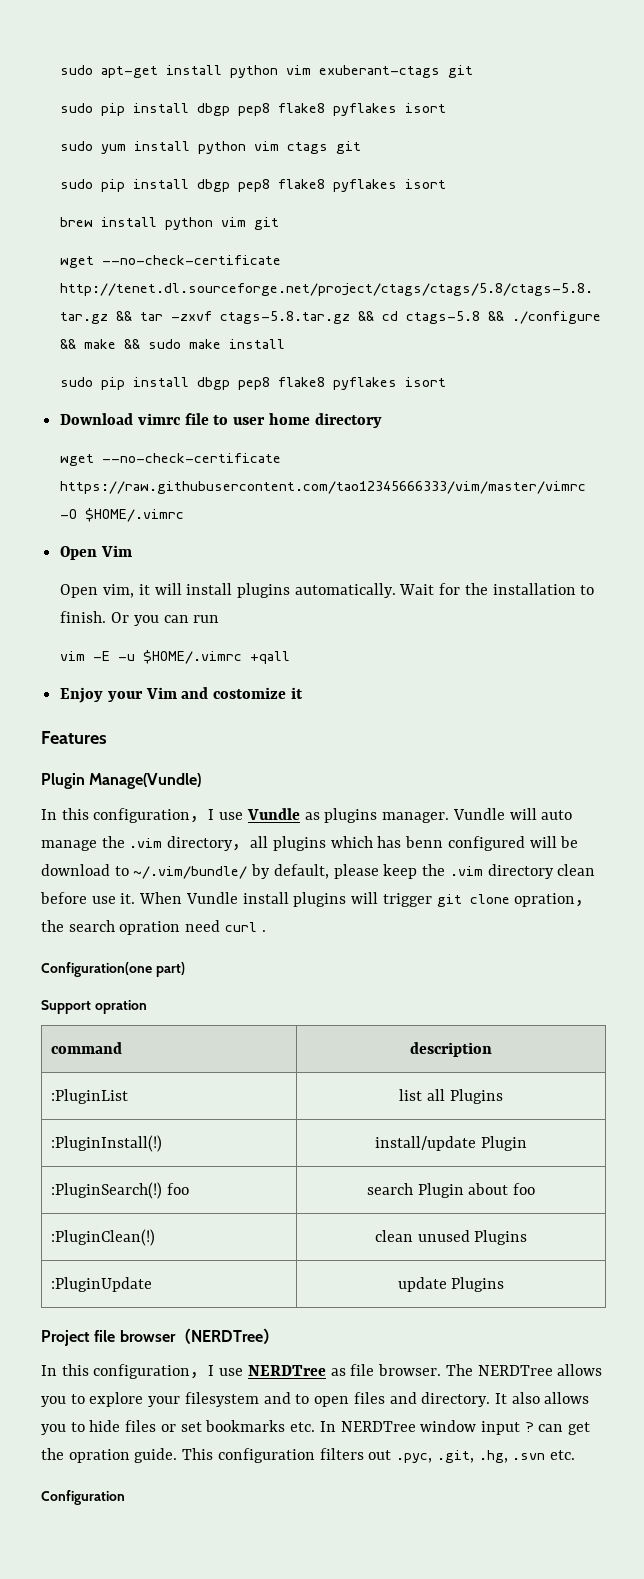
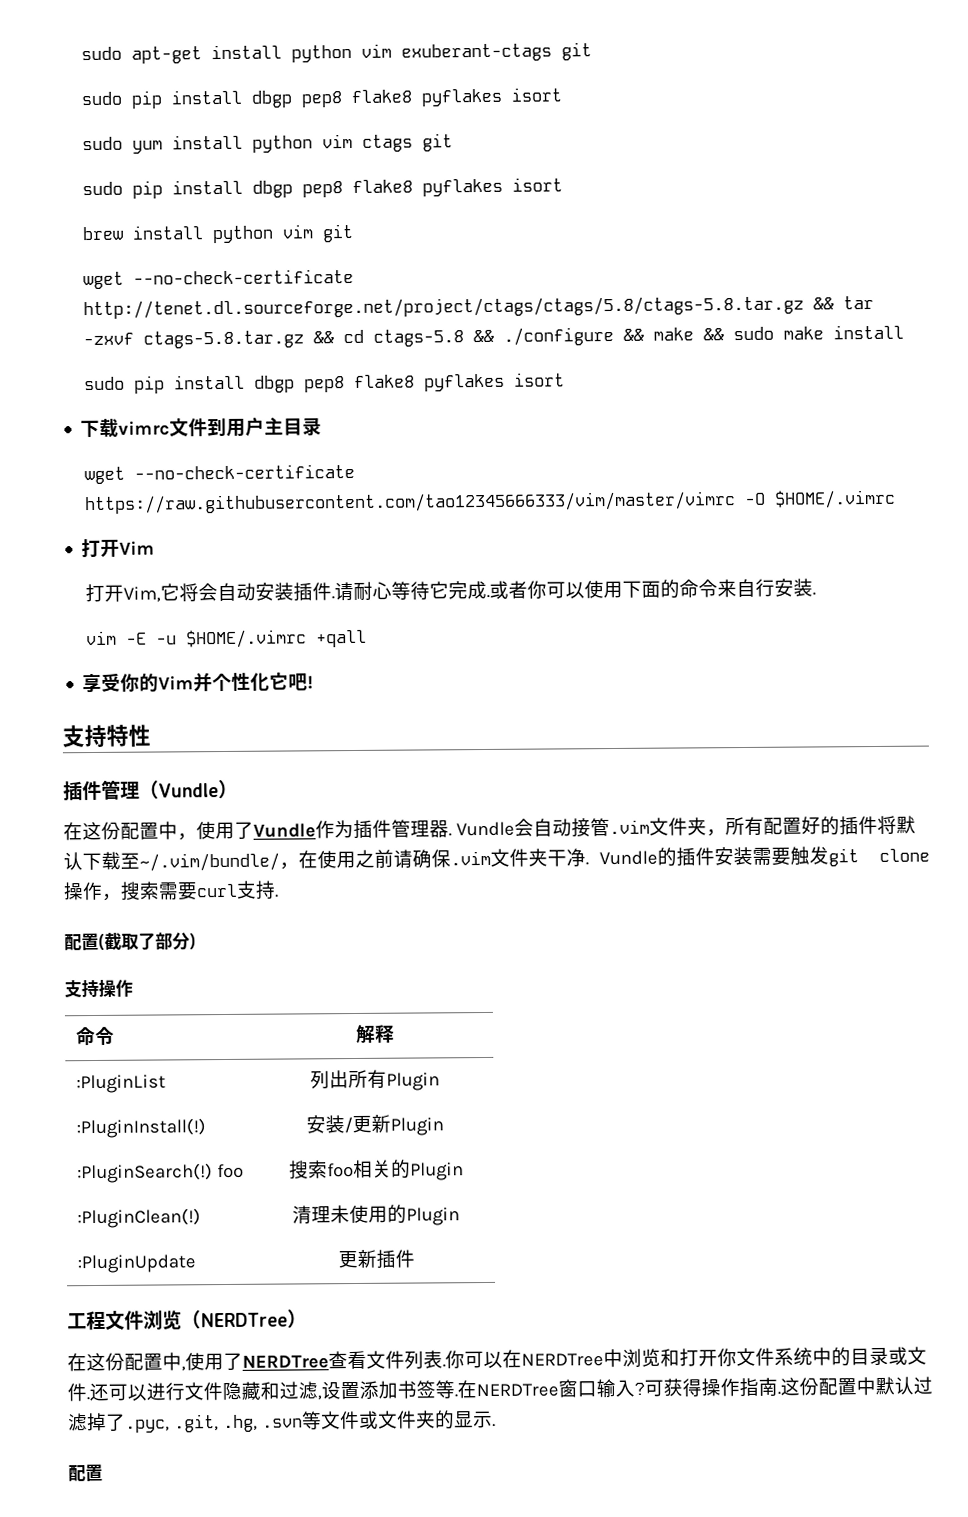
[60,413,382,428] Download vimrc file to user home directory -> [80,416,323,438] 下载vimrc文件到用户主目录
[60,546,98,560] Open -> [81,538,121,558] 打开
[60,583,595,598] [60,611,220,626] Open vim, it will install plugins automatically. Wait for the installation to finish. Or you can run -> [85,578,817,603] 打开Vim,它将会自动安装插件.请耐心等待它完成.或者你可以使用下面的命令来自行安装.
[60,687,303,703] [41,731,107,744] [41,773,202,789] [41,808,573,823] [41,836,579,851] [41,864,596,879] [40,892,594,907] [41,920,266,935] [41,962,185,977] [41,1000,147,1014] [50,1042,122,1054] [410,1042,492,1057] [50,1089,128,1104] [399,1089,503,1104] [50,1135,162,1152] [375,1136,477,1151] Enjoy your Vim and costomize it // Features // Plugin Manage(Vundle) // In this configuration，I use Vundle as plugins manager. Vundle will auto manage the .vim directory，all plugins which has benn configured will be download to ~/.vim/bundle/ by default, please keep the .vim directory clean before use it. When Vundle install plugins will trigger git clone opration，the search opration need curl . // Configuration(one part) // Support opration // command | description // :PluginList | list all Plugins // :PluginInstall(!) | install/update -> [82,672,314,693] [62,724,151,748] [63,779,238,801] [63,815,916,841] [63,846,930,872] [63,880,279,901] [64,932,196,952] [64,979,133,999] [76,1026,116,1046] [355,1024,395,1043] [76,1074,167,1094] [310,1069,441,1091] [76,1118,207,1139] [306,1114,392,1134] 享受你的Vim并个性化它吧! // 支持特性 // 插件管理（Vundle） // 在这份配置中，使用了Vundle作为插件管理器. Vundle会自动接管.vim文件夹，所有配置好的插件将默认下载至~/.vim/bundle/，在使用之前请确保.vim文件夹干净. Vundle的插件安装需要触发git clone操作，搜索需要curl支持. // 配置(截取了部分) // 支持操作 // 命令 | 解释 // :PluginList | 列出所有Plugin // :PluginInstall(!) | 安装/更新
[366,1183,536,1198] search Plugin about foo -> [288,1159,464,1181] 搜索foo相关的Plugin
[374,1230,528,1245] [50,1277,152,1292] [397,1277,505,1292] [41,1328,279,1346] [41,1364,603,1379] [41,1392,590,1407] [41,1420,591,1435] [41,1448,575,1463] [41,1490,125,1505] clean unused Plugins // :PluginUpdate | update Plugins // Project file browser（NERDTree） // In this configuration，I use NERDTree as file browser. The NERDTree allows you to explore your filesystem and to open files and directory. It also allows you to hide files or set bookmarks etc. In NERDTree window input ? can get the opration guide. This configuration filters out .pyc, .git, .hg, .svn etc. // Configuration -> [292,1204,461,1226] [77,1254,197,1274] [337,1249,415,1269] [67,1309,307,1331] [67,1346,927,1372] [67,1376,933,1402] [68,1410,496,1433] [68,1463,103,1483] 清理未使用的Plugin // :PluginUpdate | 更新插件 // 工程文件浏览（NERDTree） // 在这份配置中,使用了NERDTree查看文件列表.你可以在NERDTree中浏览和打开你文件系统中的目录或文件.还可以进行文件隐藏和过滤,设置添加书签等.在NERDTree窗口输入?可获得操作指南.这份配置中默认过滤掉了.pyc, .git, .hg, .svn等文件或文件夹的显示. // 配置

